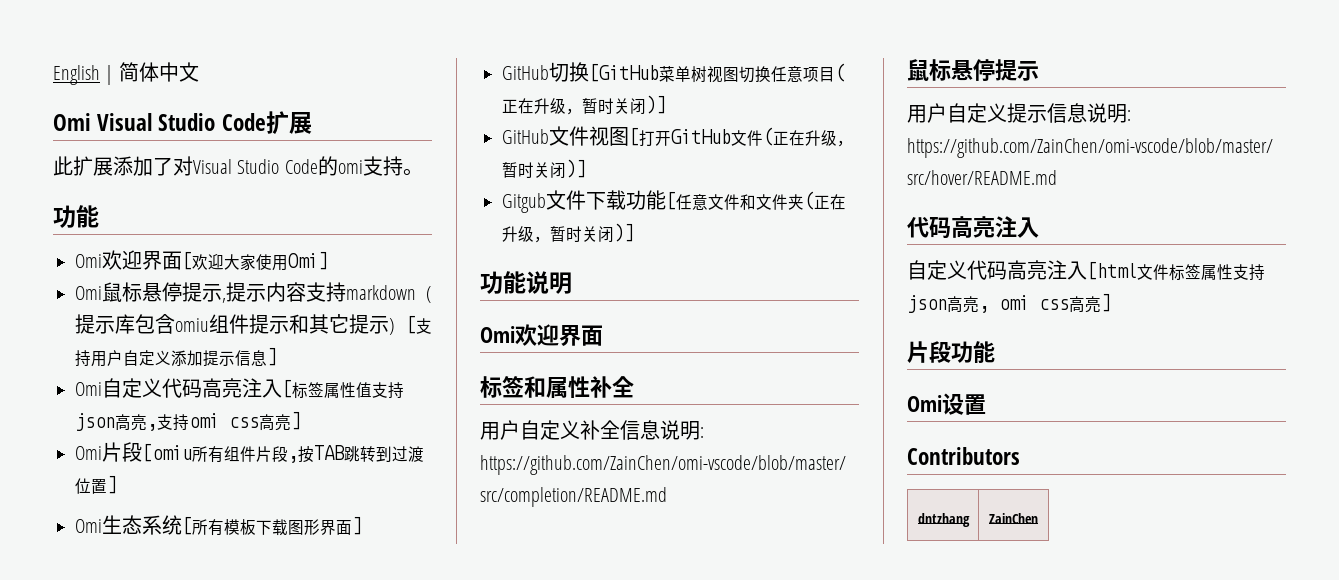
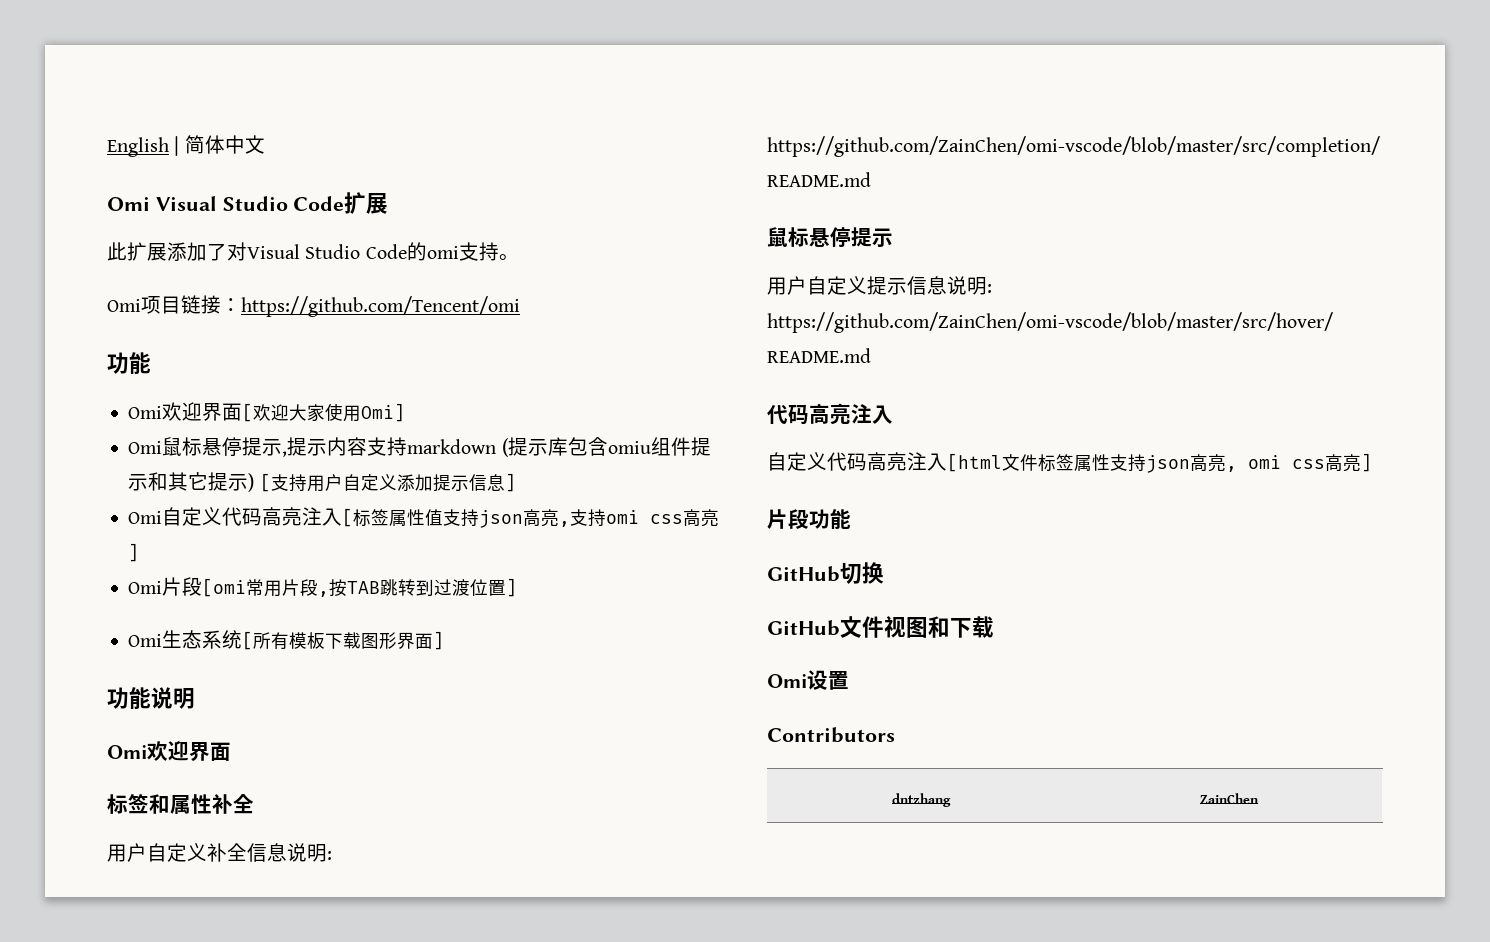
(423, 172) none -> [107,295,520,317] // Omi项目链接：https://github.com/Tencent/omi
[142,443,256,463] [omiu所有组件 -> [202,578,283,597] [omi常用
[502,62,845,83] [502,95,666,115] [502,126,853,147] [502,159,586,179] [502,190,846,213] [502,223,634,243] // GitHub切换[GitHub菜单树视图切换任意项目(正在升级，暂时关闭)] // GitHub文件视图[打开GitHub文件(正在升级，暂时关闭)] // Gitgub文件下载功能[任意文件和文件夹(正在升级，暂时关闭)] -> (445, 640) none
(995, 352) none -> [767,562,884,584] [767,616,994,638] // GitHub切换 // GitHub文件视图和下载

